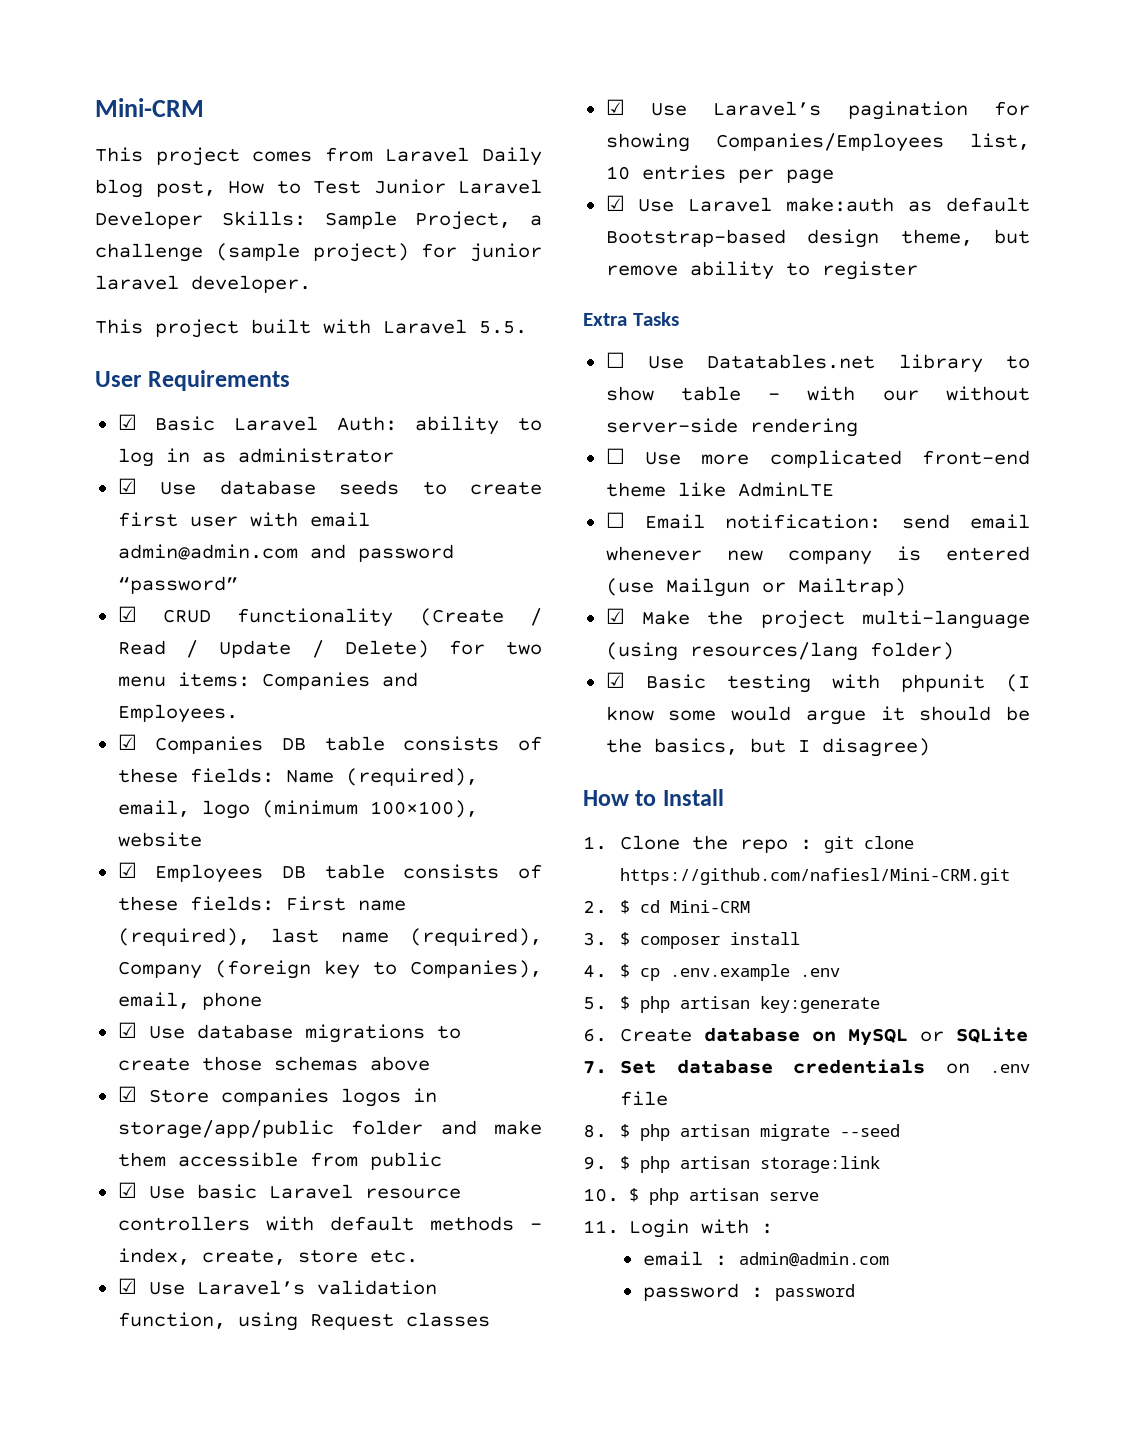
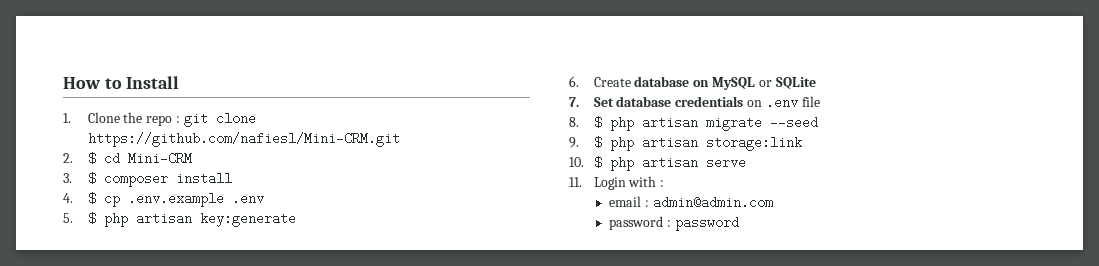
[95,98,204,117] [95,147,542,166] [95,179,542,198] [95,211,542,230] [95,243,542,262] [95,275,311,293] [95,319,527,338] [95,370,291,391] [117,414,542,435] [117,448,394,467] [117,478,542,495] [117,512,370,527] [117,544,454,562] [117,576,238,594] [117,606,542,627] [117,640,542,658] [117,672,418,690] [117,704,238,723] [117,734,542,754] [117,768,478,786] [117,800,478,819] [117,832,202,847] [117,862,542,883] [117,896,406,911] [117,928,542,946] [117,960,542,979] [117,992,262,1010] [117,1022,461,1043] [117,1056,430,1071] [117,1086,437,1107] [117,1120,542,1139] [117,1152,442,1170] [117,1182,461,1199] [117,1216,542,1231] [117,1248,418,1265] [117,1278,437,1295] [117,1312,490,1331] [605,99,1030,120] [605,133,1030,152] [605,165,834,184] [605,195,1030,212] [605,229,1030,248] [605,261,918,280] [583,312,679,326] [605,352,1030,373] [605,386,1030,401] [605,418,858,437] [605,448,1030,468] [605,482,834,497] [605,512,1030,529] [605,546,1030,565] [605,578,906,597] [605,608,1030,629] [605,642,954,661] [605,672,1030,693] [605,706,1030,725] [605,738,930,757] Mini-CRM // This project comes from Laravel Daily blog post, How to Test Junior Laravel Developer Skills: Sample Project, a challenge (sample project) for junior laravel developer. // This project built with Laravel 5.5. // User Requirements // ☑ Basic Laravel Auth: ability to log in as administrator // ☑ Use database seeds to create first user with email admin@admin.com and password “password” // ☑ CRUD functionality (Create / Read / Update / Delete) for two menu items: Companies and Employees. // ☑ Companies DB table consists of these fields: Name (required), email, logo (minimum 100×100), website // ☑ Employees DB table consists of these fields: First name (required), last name (required), Company (foreign key to Companies), email, phone // ☑ Use database migrations to create those schemas above // ☑ Store companies logos in storage/app/public folder and make them accessible from public // ☑ Use basic Laravel resource controllers with default methods – index, create, store etc. // ☑ Use Laravel’s validation function, using Request classes // ☑ Use Laravel’s pagination for showing Companies/Employees list, 10 entries per page // ☑ Use Laravel make:auth as default Bootstrap-based design theme, but remove ability to register // Extra Tasks // ☐ Use Datatables.net library to show table – with our without server-side rendering // ☐ Use more complicated front-end theme like AdminLTE // ☐ Email notification: send email whenever new company is entered (use Mailgun or Mailtrap) // ☑ Make the project multi-language (using resources/lang folder) // ☑ Basic testing with phpunit (I know some would argue it should be the basics, but I disagree) // -> (63, 83) none

